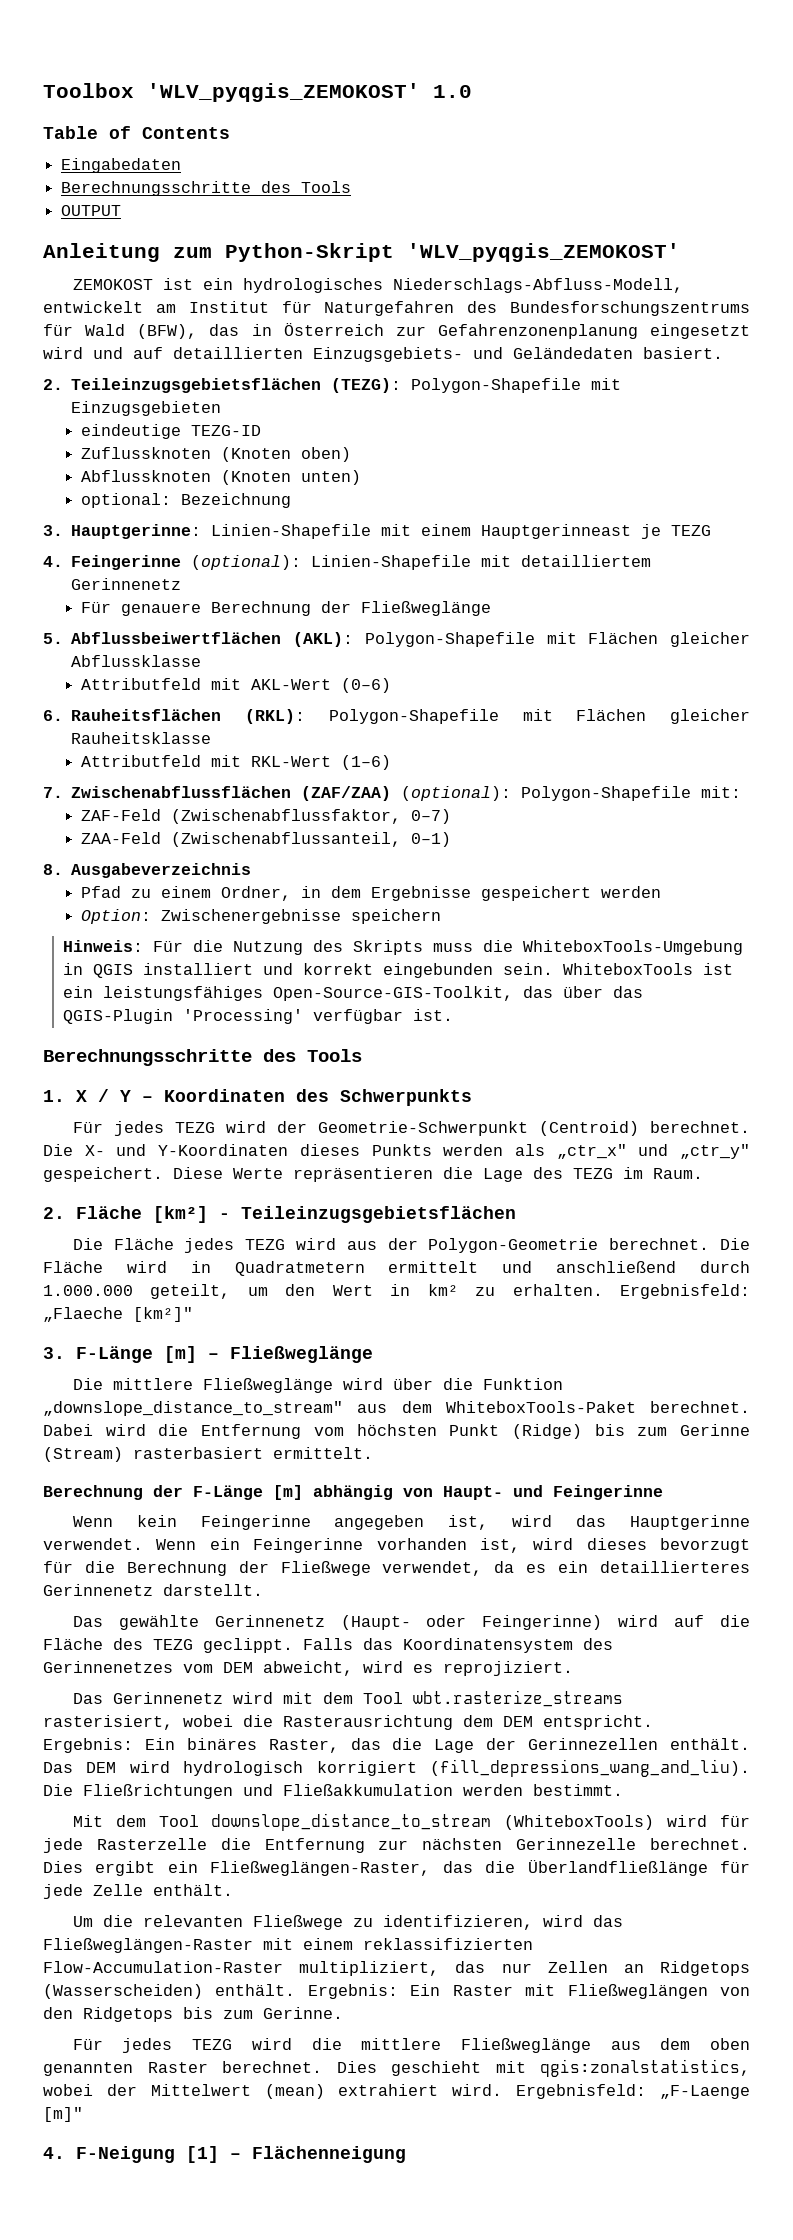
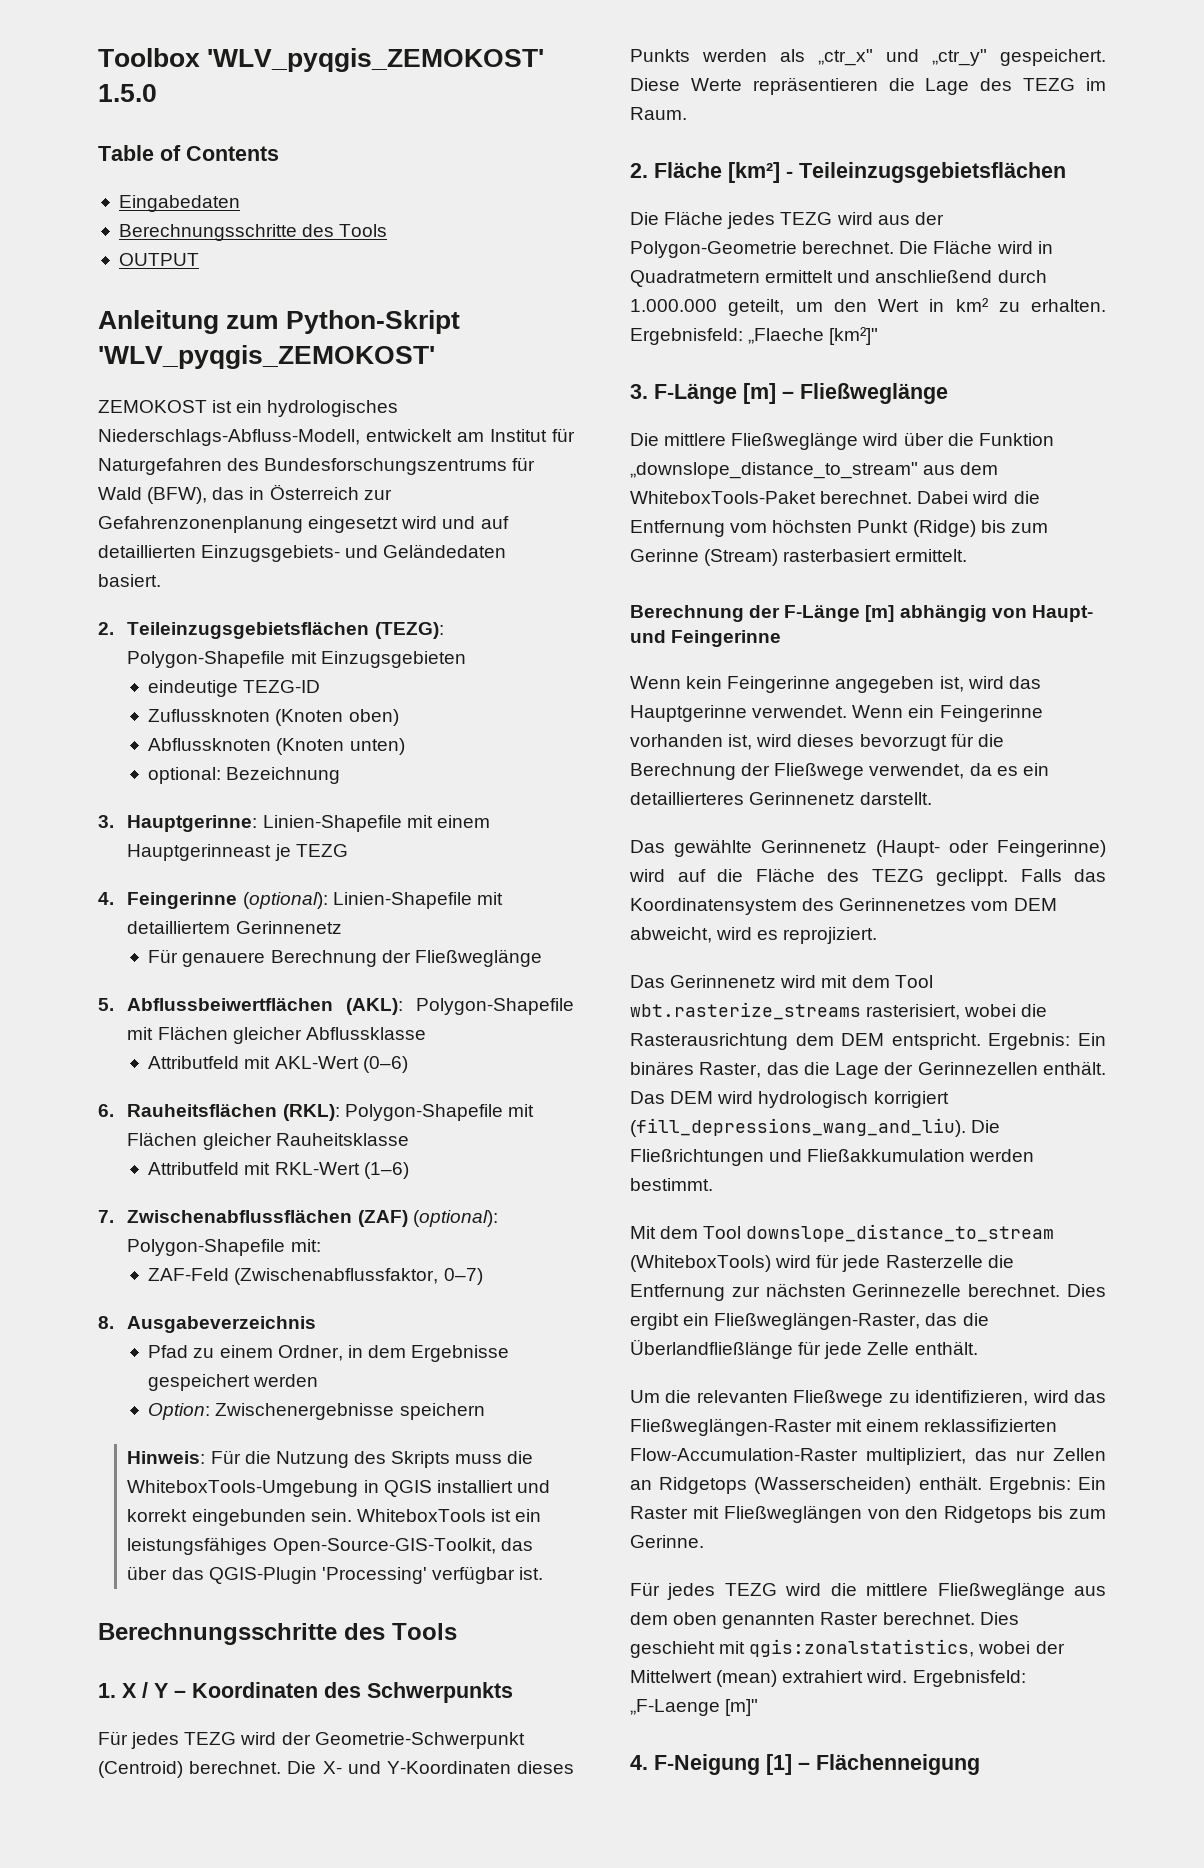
[433,85,472,98] 1.0 -> [98,84,157,102] 1.5.0
[301,786,392,801] (ZAF/ZAA) -> [357,1210,408,1227] (ZAF)
[81,832,452,847] // ZAA-Feld (Zwischenabflussanteil, 0–1) -> (483, 1276) none

